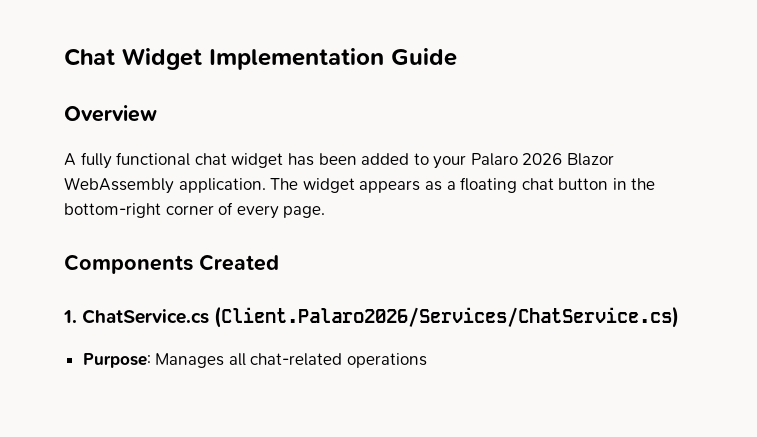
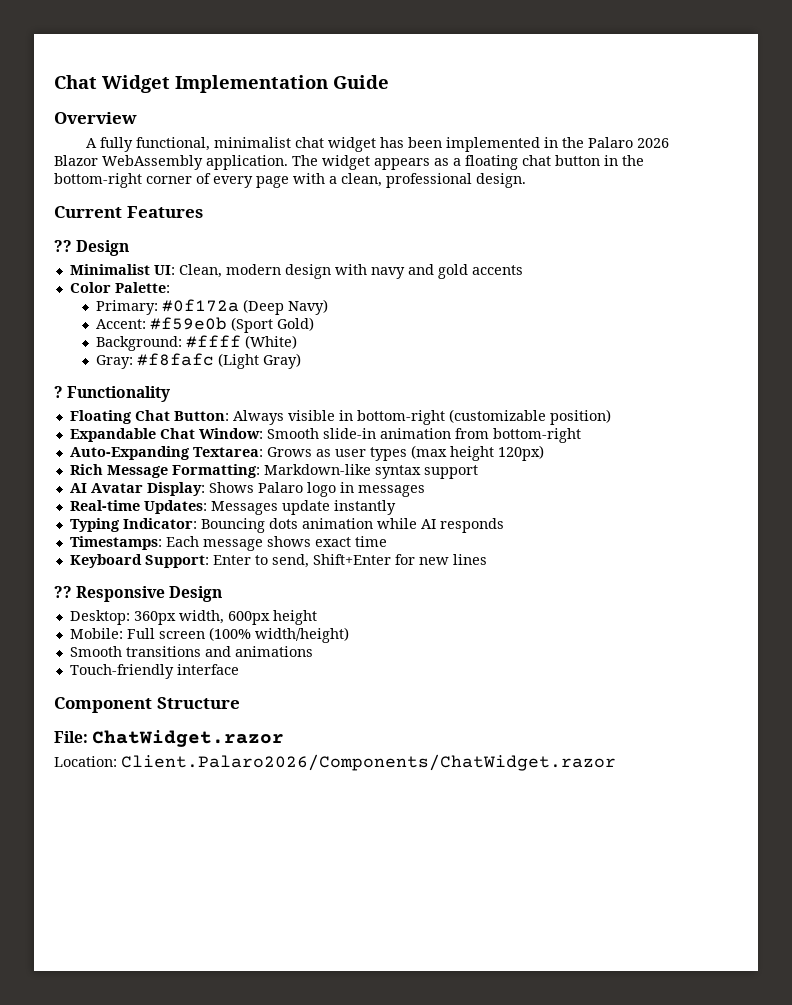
[116,152,191,166] functional -> [135,137,291,151] functional, minimalist
[361,153,467,169] added to your -> [445,137,584,152] implemented in the
[283,206,326,218] [64,254,279,274] [63,306,680,328] [82,353,428,368] page. // Components Created // 1. ChatService.cs (Client.Palaro2026/Services/ChatService.cs) // Purpose: Manages all chat-related operations -> [256,173,526,188] [54,206,203,218] [54,240,130,256] [69,264,523,279] [69,282,170,293] [96,299,329,315] [96,317,315,333] [96,335,298,351] [96,353,302,369] [54,386,171,402] [69,409,611,425] [69,428,581,443] [69,445,544,461] [69,464,478,479] [69,482,425,497] [69,500,396,515] [69,518,504,533] [69,536,387,551] [69,554,487,568] [54,586,223,602] [69,610,317,625] [69,627,349,643] [69,646,313,657] [69,664,239,679] [54,697,240,713] [54,730,285,747] [54,754,616,771] page with a clean, professional design. // Current Features // ?? Design // Minimalist UI: Clean, modern design with navy and gold accents // Color Palette: // Primary: #0f172a (Deep Navy) // Accent: #f59e0b (Sport Gold) // Background: #ffff (White) // Gray: #f8fafc (Light Gray) // ? Functionality // Floating Chat Button: Always visible in bottom-right (customizable position) // Expandable Chat Window: Smooth slide-in animation from bottom-right // Auto-Expanding Textarea: Grows as user types (max height 120px) // Rich Message Formatting: Markdown-like syntax support // AI Avatar Display: Shows Palaro logo in messages // Real-time Updates: Messages update instantly // Typing Indicator: Bouncing dots animation while AI responds // Timestamps: Each message shows exact time // Keyboard Support: Enter to send, Shift+Enter for new lines // ?? Responsive Design // Desktop: 360px width, 600px height // Mobile: Full screen (100% width/height) // Smooth transitions and animations // Touch-friendly interface // Component Structure // File: ChatWidget.razor // Location: Client.Palaro2026/Components/ChatWidget.razor

